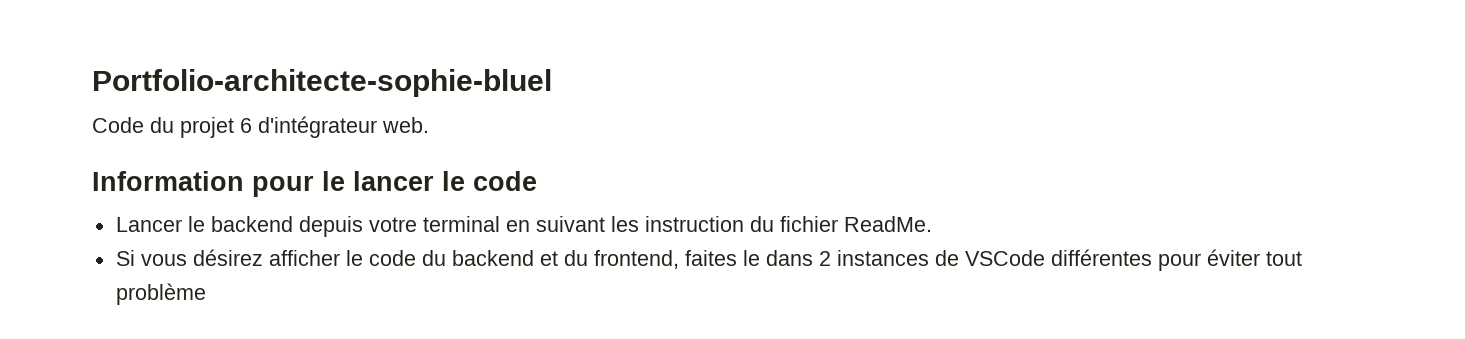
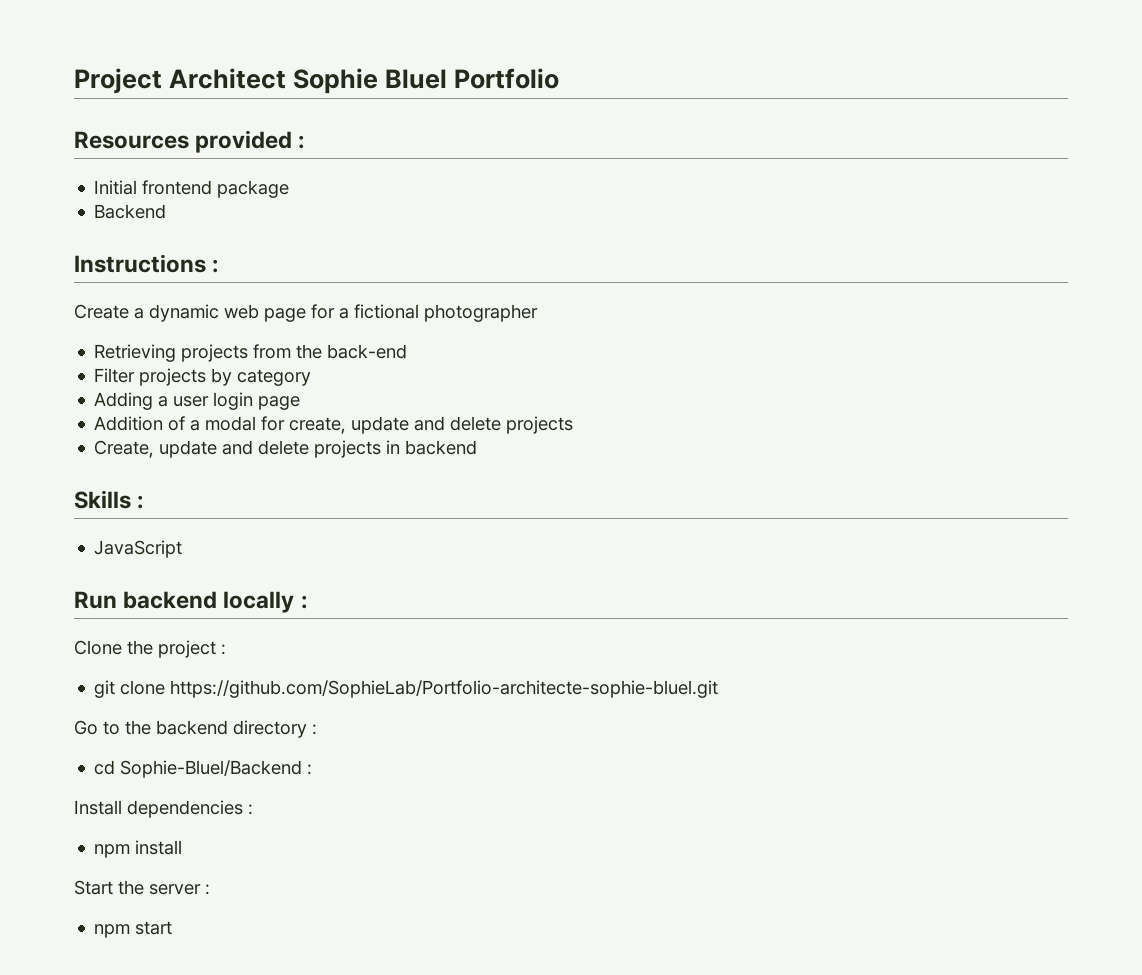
[92,69,552,97] [92,116,429,138] [92,171,537,197] [115,216,932,237] [115,249,1302,271] [115,283,206,305] Portfolio-architecte-sophie-bluel // Code du projet 6 d'intégrateur web. // Information pour le lancer le code // Lancer le backend depuis votre terminal en suivant les instruction du fichier ReadMe. // Si vous désirez afficher le code du backend et du frontend, faites le dans 2 instances de VSCode différentes pour éviter tout problème -> [74,68,560,94] [74,130,305,153] [94,180,290,198] [94,204,167,219] [74,254,219,273] [74,304,538,322] [94,344,408,362] [94,368,312,386] [94,392,301,410] [94,416,574,434] [94,440,478,458] [74,490,144,509] [94,540,183,558] [74,591,307,613] [74,640,226,658] [94,680,719,698] [74,720,317,738] [94,760,313,778] [74,800,253,818] [94,840,183,858] [74,880,210,895] [94,921,173,938] Project Architect Sophie Bluel Portfolio // Resources provided : // Initial frontend package // Backend // Instructions : // Create a dynamic web page for a fictional photographer // Retrieving projects from the back-end // Filter projects by category // Adding a user login page // Addition of a modal for create, update and delete projects // Create, update and delete projects in backend // Skills : // JavaScript // Run backend locally : // Clone the project : // git clone https://github.com/SophieLab/Portfolio-architecte-sophie-bluel.git // Go to the backend directory : // cd Sophie-Bluel/Backend : // Install dependencies : // npm install // Start the server : // npm start

